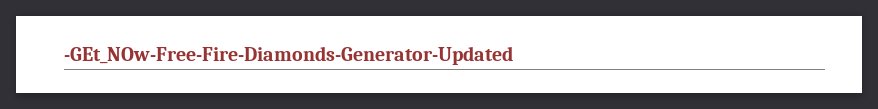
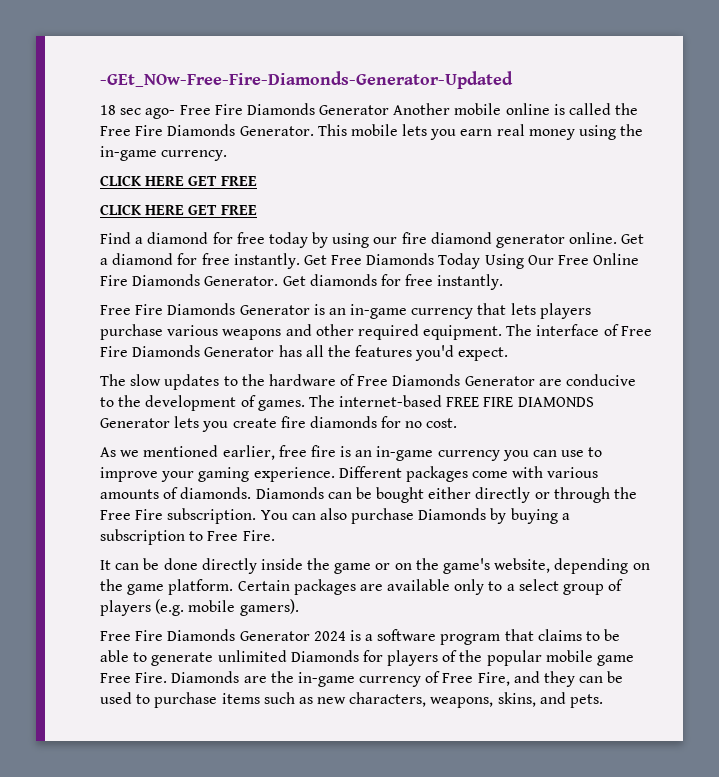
(513, 55) none -> [100,103,639,119] [100,124,644,140] [100,146,228,161] [100,175,257,186] [100,204,257,215] [100,232,645,248] [100,253,640,269] [100,274,504,290] [100,303,591,319] [100,324,652,340] [100,345,509,361] [100,374,637,390] [100,395,594,411] [100,416,458,432] [100,445,603,461] [100,466,599,482] [100,487,638,503] [100,508,570,524] [100,529,275,545] [100,558,650,574] [100,579,624,595] [100,599,299,616] [100,629,621,645] [100,650,635,666] [100,671,624,687] [100,692,604,708] // 18 sec ago- Free Fire Diamonds Generator Another mobile online is called the Free Fire Diamonds Generator. This mobile lets you earn real money using the in-game currency. // CLICK HERE GET FREE // CLICK HERE GET FREE // Find a diamond for free today by using our fire diamond generator online. Get a diamond for free instantly. Get Free Diamonds Today Using Our Free Online Fire Diamonds Generator. Get diamonds for free instantly. // Free Fire Diamonds Generator is an in-game currency that lets players purchase various weapons and other required equipment. The interface of Free Fire Diamonds Generator has all the features you'd expect. // The slow updates to the hardware of Free Diamonds Generator are conducive to the development of games. The internet-based FREE FIRE DIAMONDS Generator lets you create fire diamonds for no cost. // As we mentioned earlier, free fire is an in-game currency you can use to improve your gaming experience. Different packages come with various amounts of diamonds. Diamonds can be bought either directly or through the Free Fire subscription. You can also purchase Diamonds by buying a subscription to Free Fire. // It can be done directly inside the game or on the game's website, depending on the game platform. Certain packages are available only to a select group of players (e.g. mobile gamers). // Free Fire Diamonds Generator 2024 is a software program that claims to be able to generate unlimited Diamonds for players of the popular mobile game Free Fire. Diamonds are the in-game currency of Free Fire, and they can be used to purchase items such as new characters, weapons, skins, and pets.

